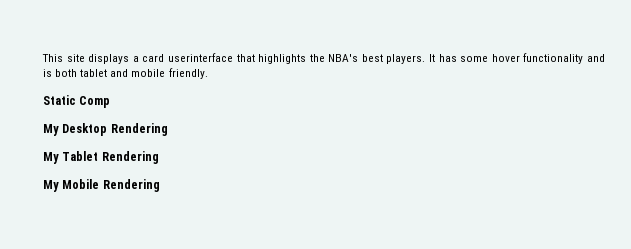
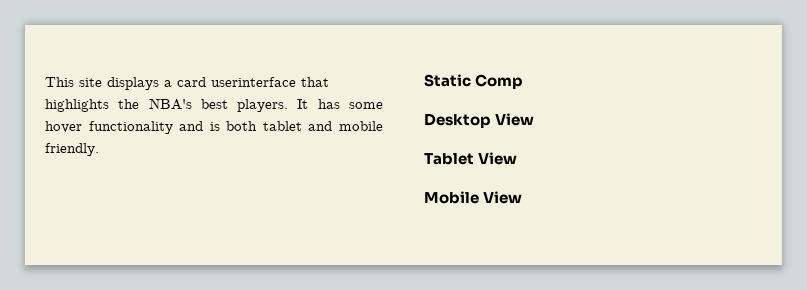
[43,123,168,136] [43,151,159,164] [43,179,160,192] My Desktop Rendering // My Tablet Rendering // My Mobile Rendering -> [424,113,535,128] [424,152,518,165] [424,191,523,204] Desktop View // Tablet View // Mobile View

